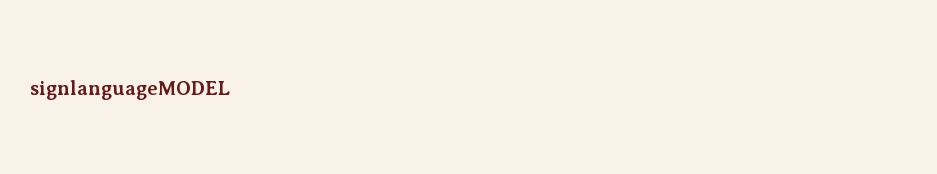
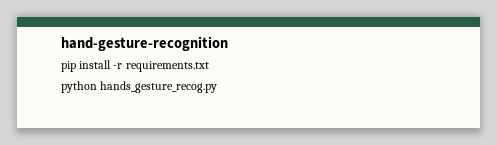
[30,80,230,100] signlanguageMODEL -> [61,36,228,51] [61,60,209,72] [61,81,218,93] hand-gesture-recognition // pip install -r requirements.txt // python hands_gesture_recog.py

